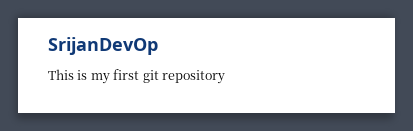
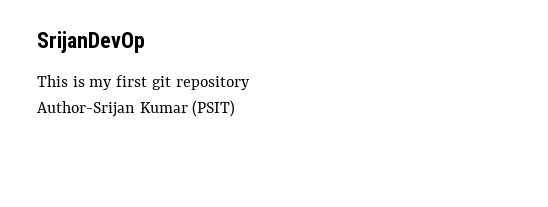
(225, 77) none -> [37,100,236,117] // Author-Srijan Kumar (PSIT)

